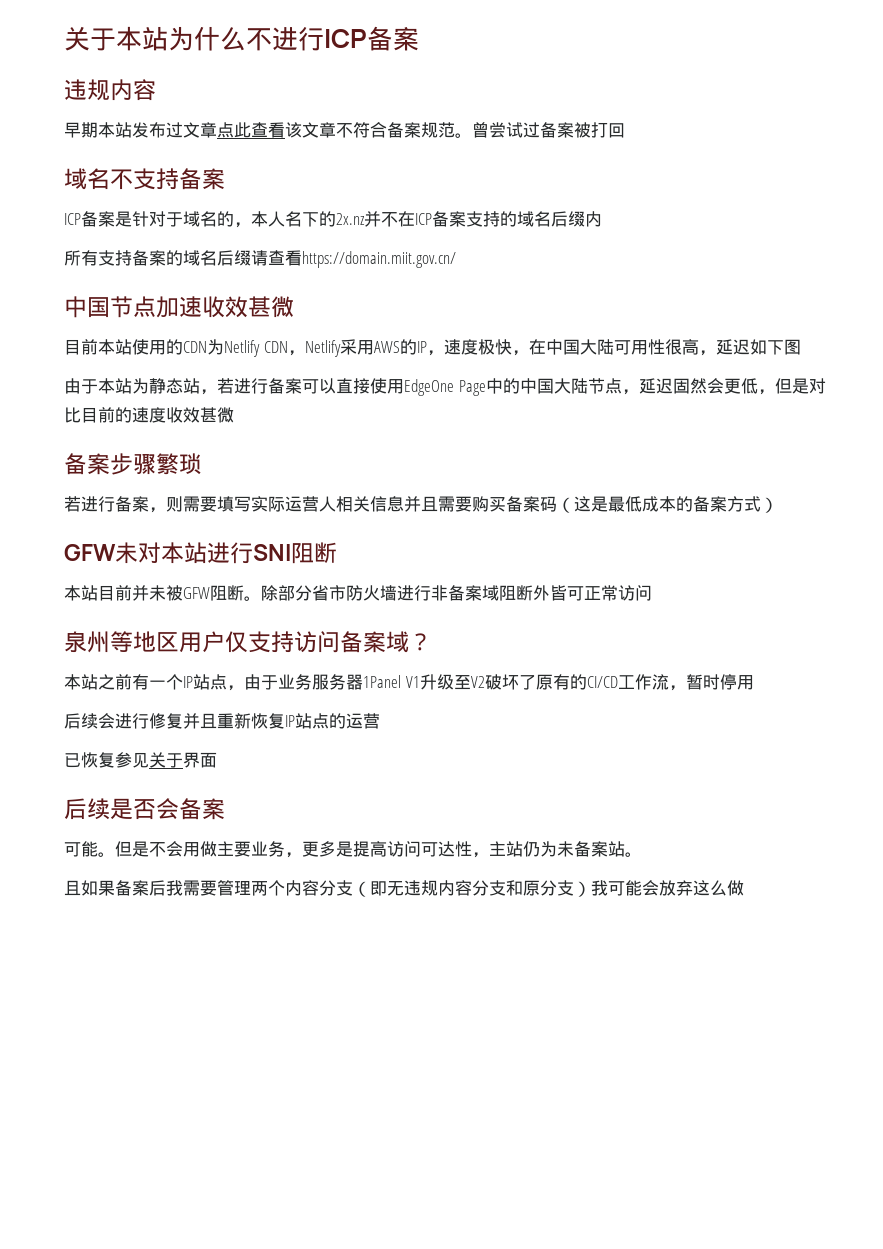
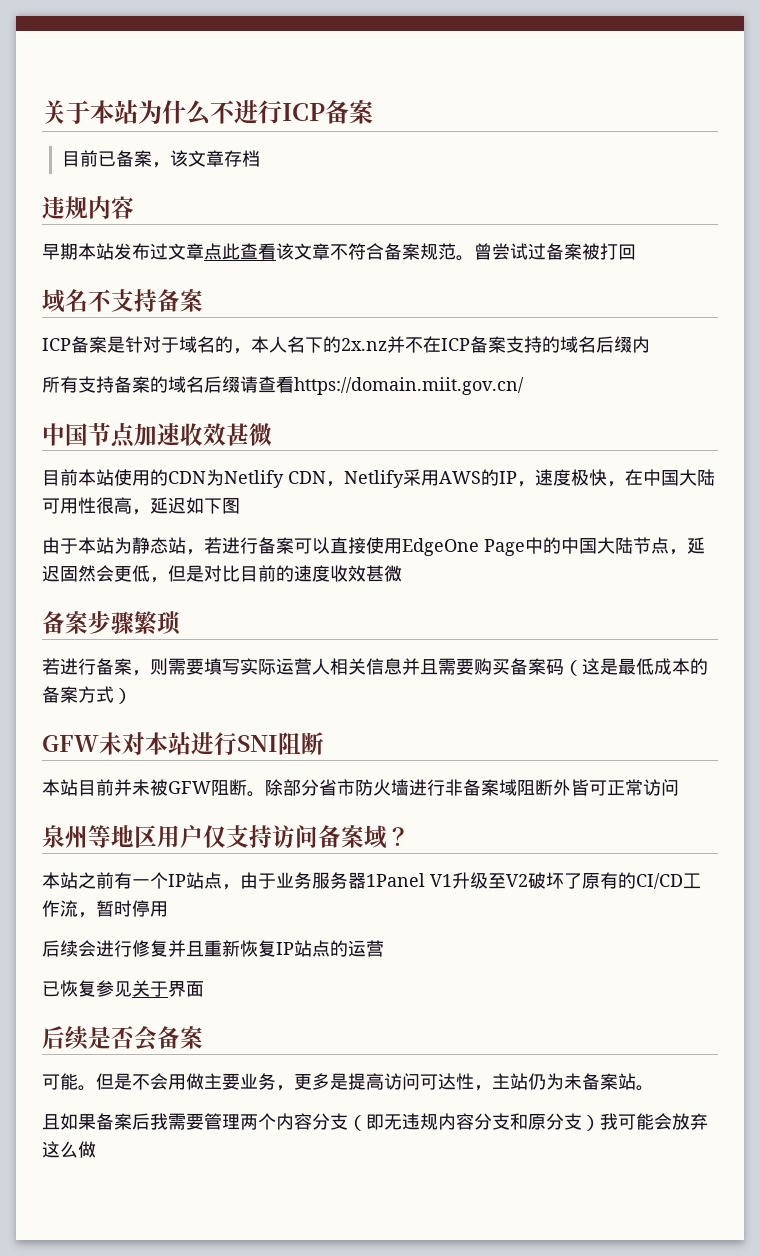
(419, 38) none -> [62,150,261,168] // 目前已备案，该文章存档

